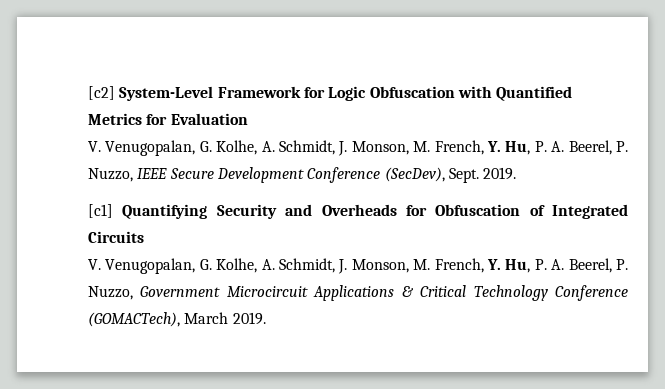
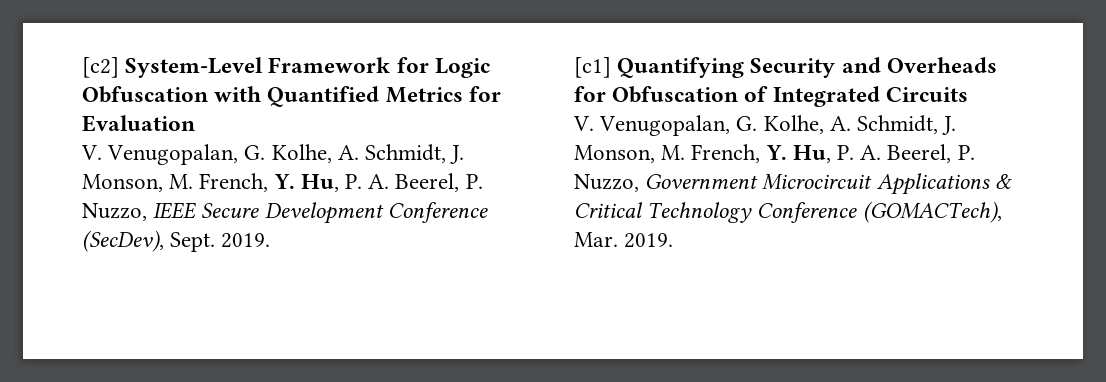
[184,312,229,324] March -> [574,232,618,247] Mar.

